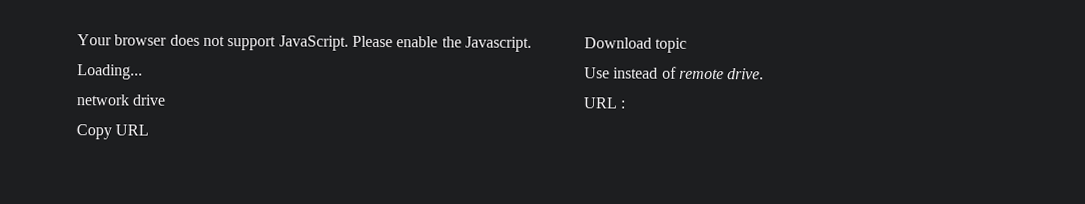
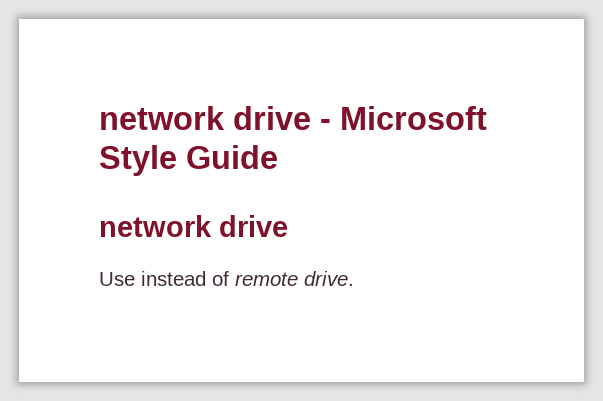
[77,34,532,52] [77,64,143,80] [76,94,167,106] [76,124,150,140] [584,37,688,53] Your browser does not support JavaScript. Please enable the Javascript. // Loading... // network drive // Copy URL // Download topic -> [99,106,487,130] [99,145,278,176] [99,215,288,237] network drive - Microsoft Style Guide // network drive
[583,97,627,109] // URL : -> (354, 278) none

